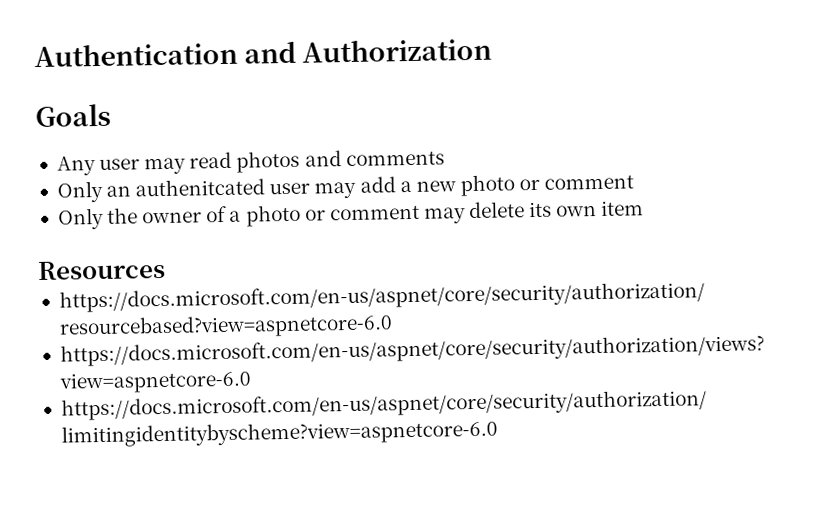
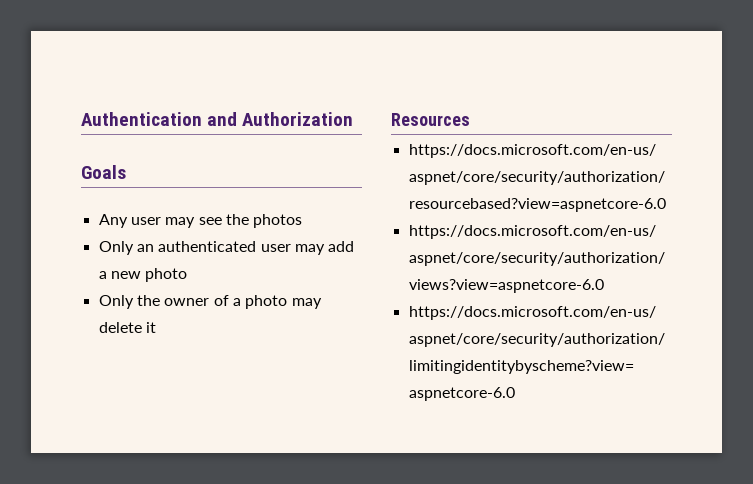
[189,151,233,169] read -> [198,214,249,225] see the
[304,150,445,167] and comments -> (303, 221) none
[135,178,266,197] authenitcated -> [158,241,257,252] authenticated
[519,175,635,191] or comment -> (188, 275) none
[304,200,645,224] or comment may delete its own item -> [291,298,322,309] [98,322,156,333] may delete it

